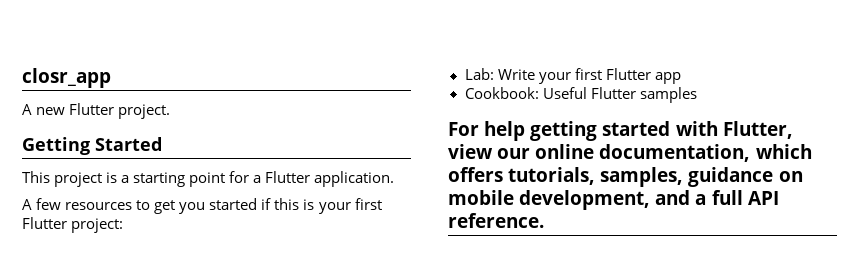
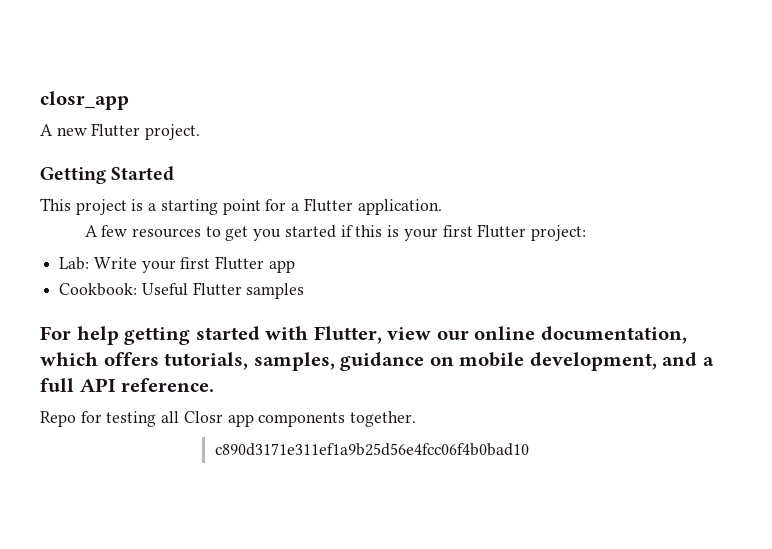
(544, 220) none -> [40,411,417,427] [214,443,529,456] // Repo for testing all Closr app components together. // c890d3171e311ef1a9b25d56e4fcc06f4b0bad10

